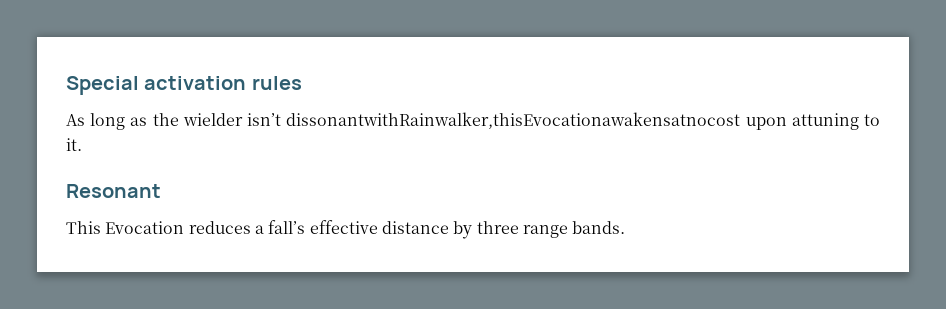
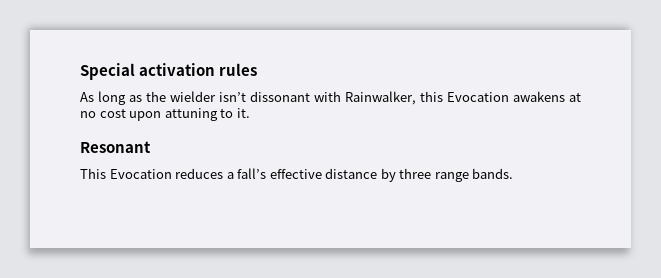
[286,112,741,129] dissonantwithRainwalker,thisEvocationawakensatnocost -> [250,91,581,105] [80,109,126,118] dissonant with Rainwalker, this Evocation awakens at no cost

